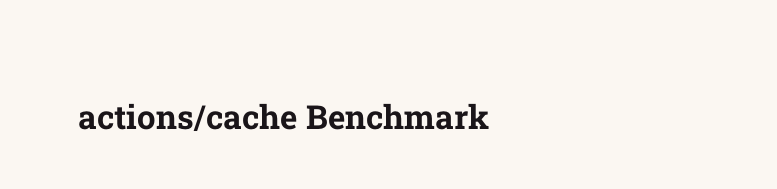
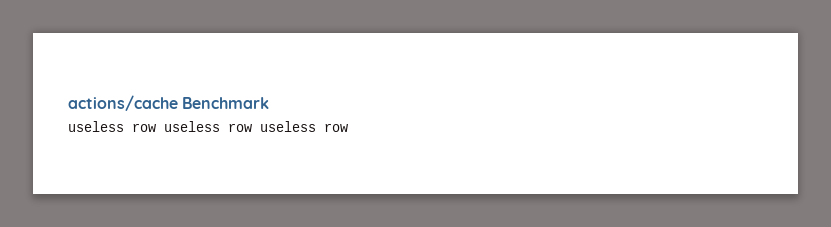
(489, 116) none -> [68,121,348,132] // useless row useless row useless row

